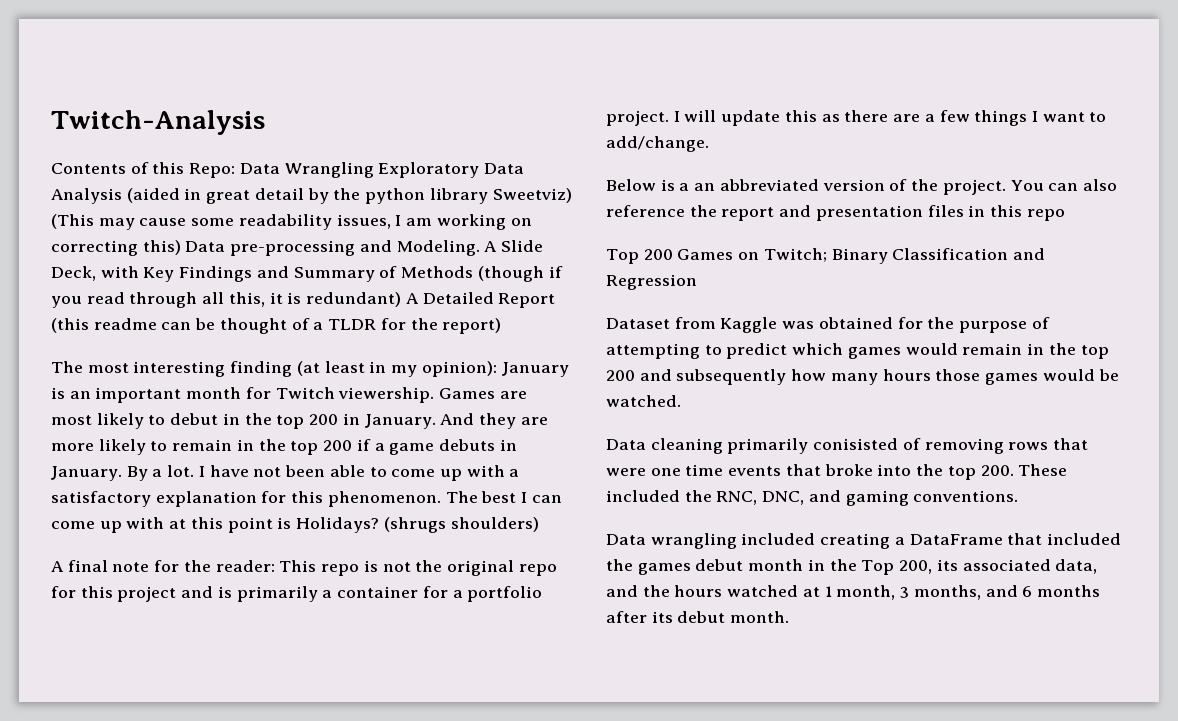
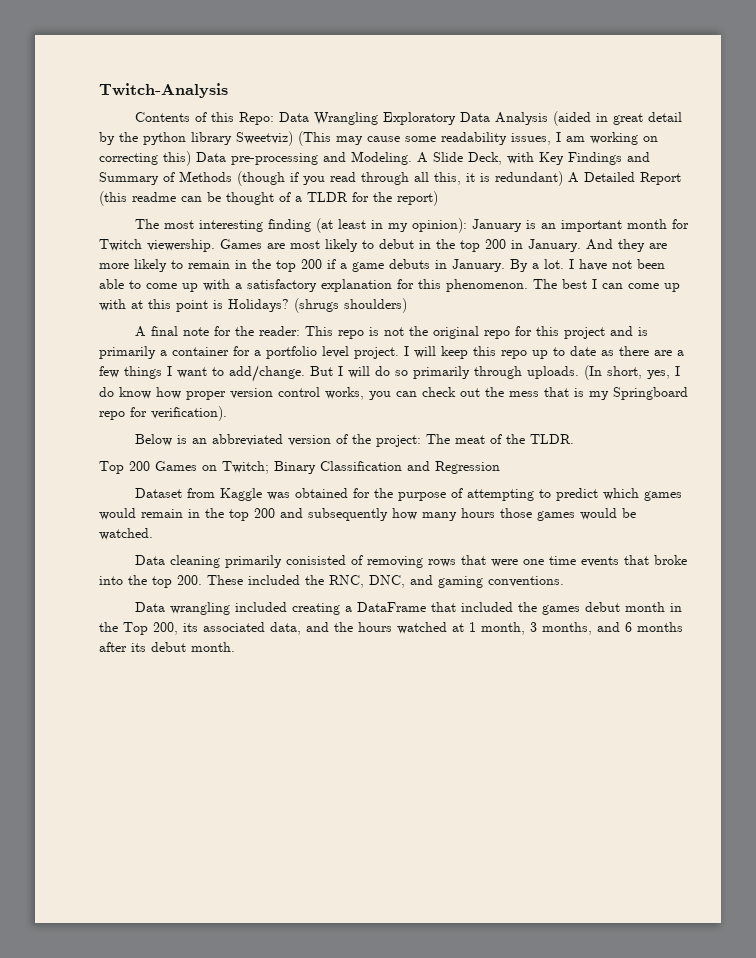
(543, 594) none -> [322,346,349,358] level
[721,110,817,126] update this -> [441,346,596,359] keep this repo up to date
(709, 144) none -> [310,365,680,380] [99,387,688,400] [99,406,227,421] But I will do so primarily through uploads. (In short, yes, I do know how proper version control works, you can check out the mess that is my Springboard repo for verification).
[679,183,690,191] a -> (188, 439) none
[942,179,1117,195] [606,205,1065,221] project. You can also reference the report and presentation files in this repo -> [376,434,575,447] project: The meat of the TLDR.

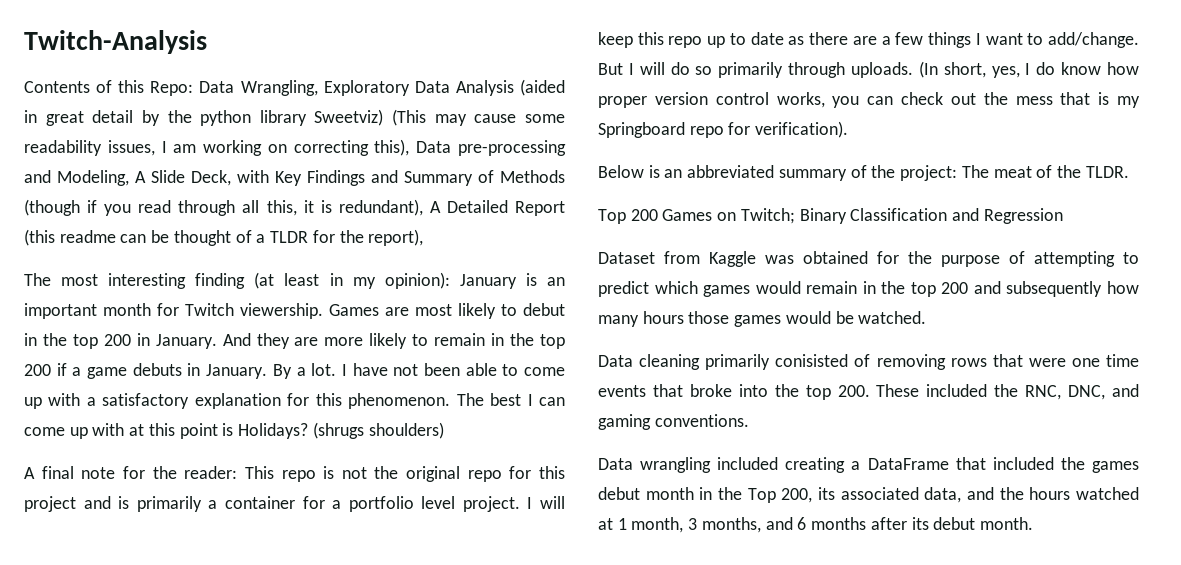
[314,112,379,125] Wrangling -> [240,80,318,96] Wrangling,
[163,151,191,166] this) -> [374,139,410,156] this),
[351,151,412,165] Modeling. -> [57,170,129,186] Modeling,
[495,171,563,186] redundant) -> [338,199,423,216] redundant),
[397,191,438,206] report) -> [368,229,424,246] report),
[288,435,332,446] version -> [778,169,847,181] summary

